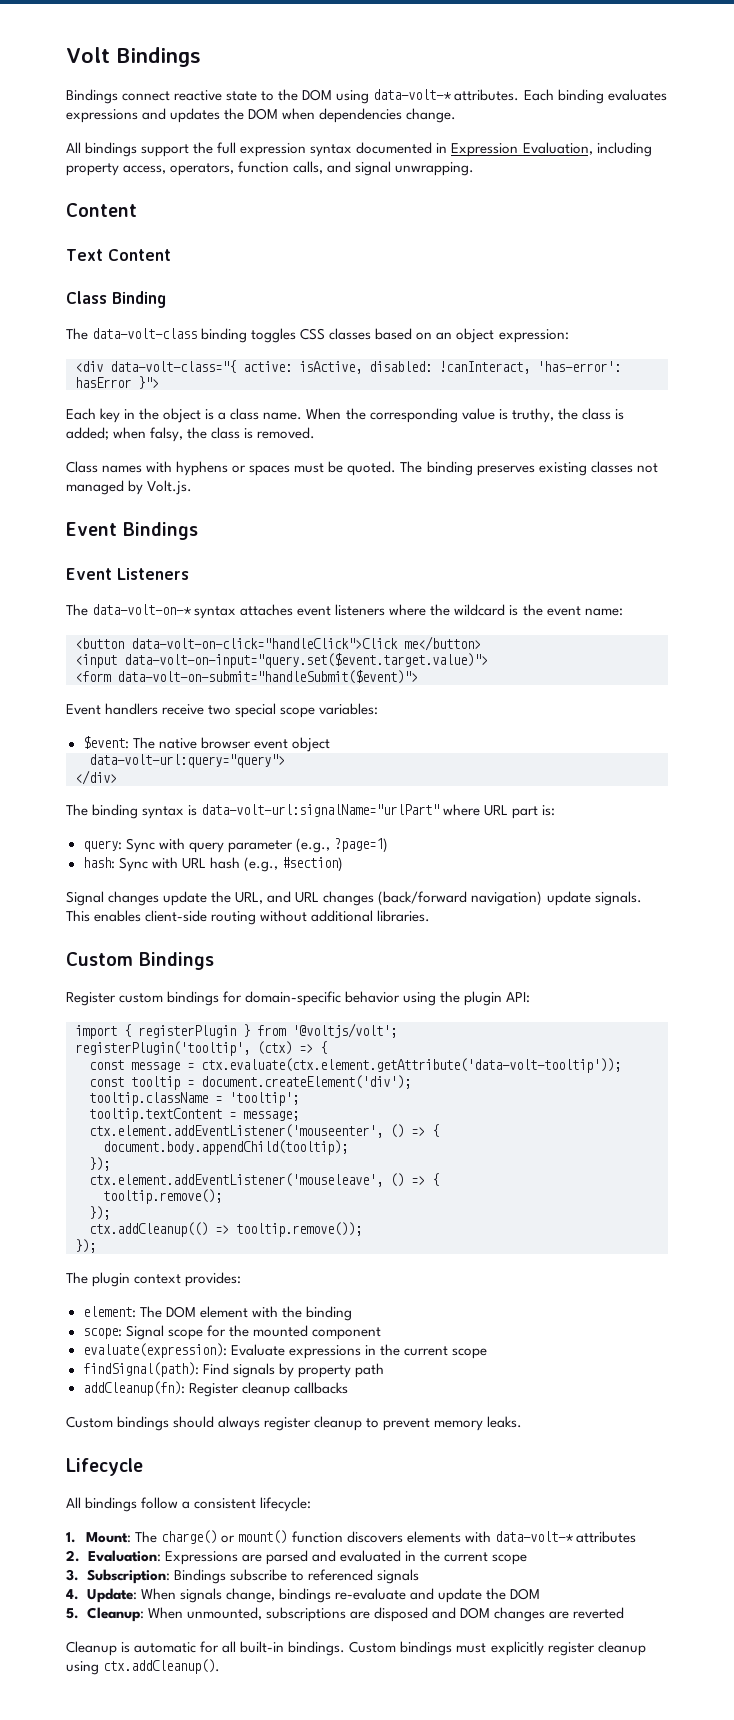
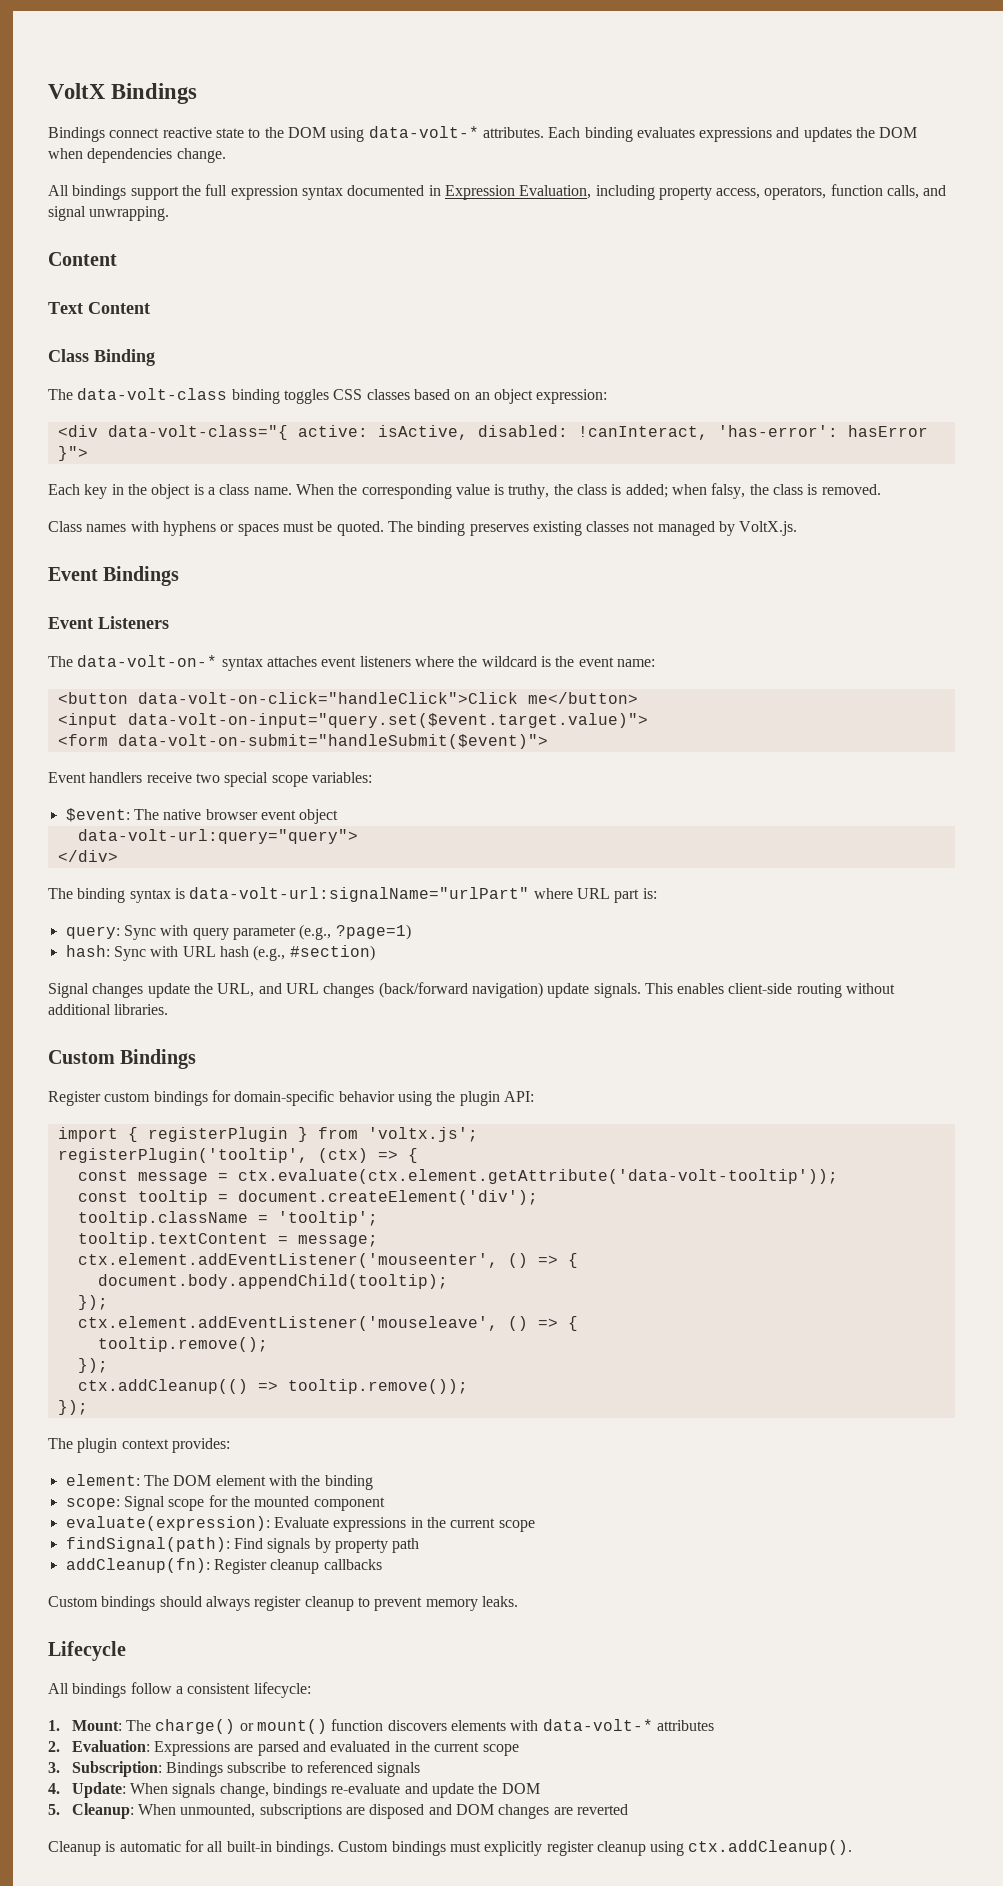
[66,47,110,63] Volt -> [48,83,105,99] VoltX
[147,480,193,495] Volt.js. -> [739,521,798,536] VoltX.js.
[292,1023,397,1038] '@voltjs/volt'; -> [367,1127,478,1142] 'voltx.js';

